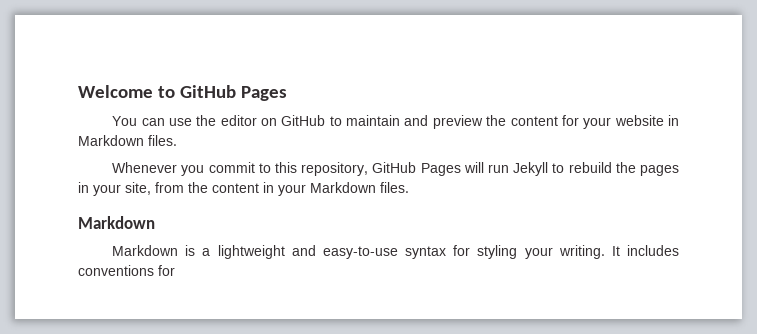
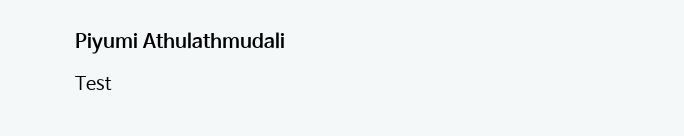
[78,85,287,101] [112,115,679,129] [78,135,177,146] [112,162,680,176] [78,182,409,196] [78,216,155,229] [112,245,679,259] [78,265,175,276] Welcome to GitHub Pages // You can use the editor on GitHub to maintain and preview the content for your website in Markdown files. // Whenever you commit to this repository, GitHub Pages will run Jekyll to rebuild the pages in your site, from the content in your Markdown files. // Markdown // Markdown is a lightweight and easy-to-use syntax for styling your writing. It includes conventions for -> [75,32,286,54] [75,76,112,91] Piyumi Athulathmudali // Test

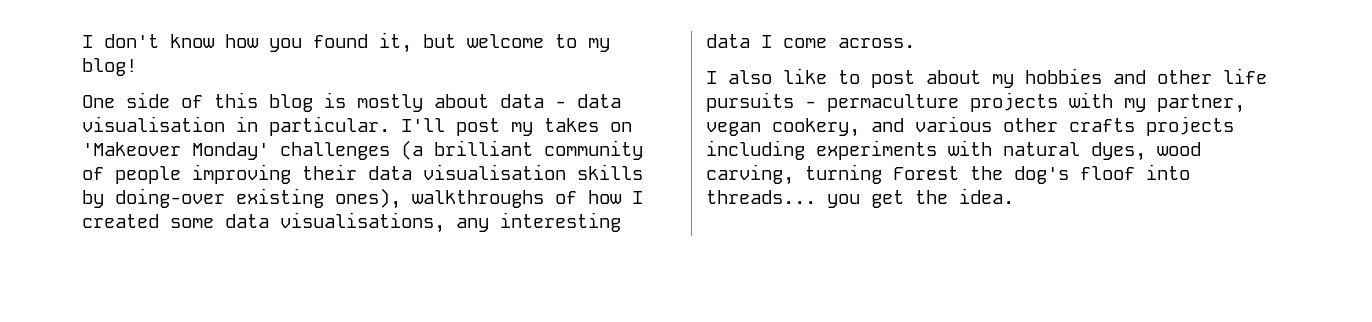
[75,32,286,54] [75,76,112,91] Piyumi Athulathmudali // Test -> [82,32,610,53] [82,58,137,76] [82,92,621,112] [82,116,632,136] [82,140,643,160] [82,164,643,184] [82,188,643,209] [82,212,621,233] [706,34,915,48] [706,68,1267,88] [706,92,1245,113] [706,116,1234,137] [706,140,1201,161] [706,164,1190,185] [706,188,1014,208] I don't know how you found it, but welcome to my blog! // One side of this blog is mostly about data - data visualisation in particular. I'll post my takes on 'Makeover Monday' challenges (a brilliant community of people improving their data visualisation skills by doing-over existing ones), walkthroughs of how I created some data visualisations, any interesting data I come across. // I also like to post about my hobbies and other life pursuits - permaculture projects with my partner, vegan cookery, and various other crafts projects including experiments with natural dyes, wood carving, turning Forest the dog's floof into threads... you get the idea.

